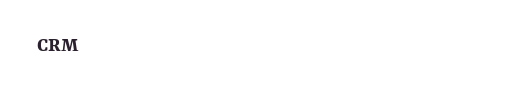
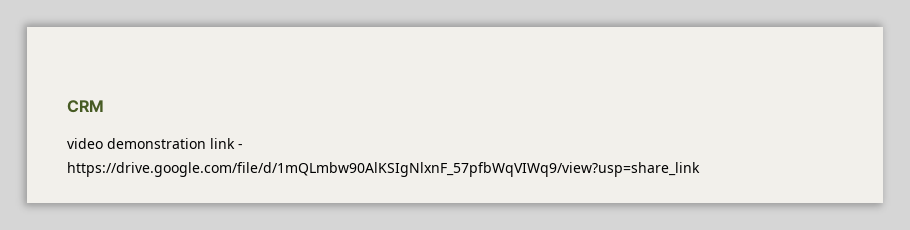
(79, 45) none -> [67,138,243,149] [67,162,700,177] // video demonstration link - https://drive.google.com/file/d/1mQLmbw90AlKSIgNlxnF_57pfbWqVIWq9/view?usp=share_link

